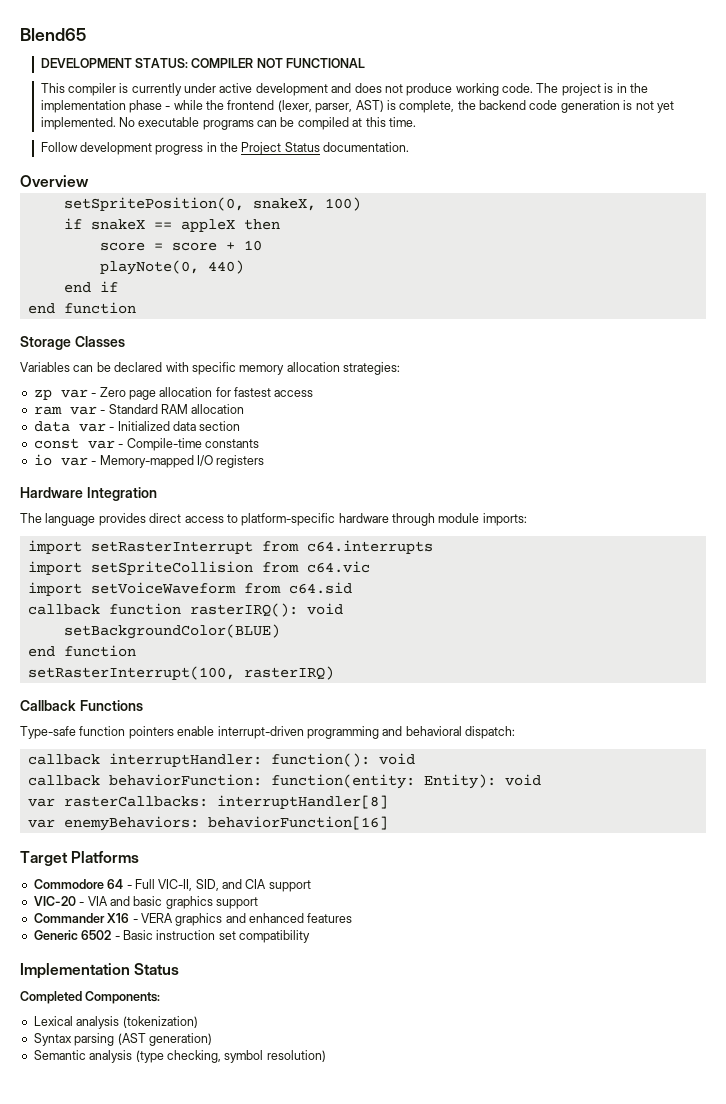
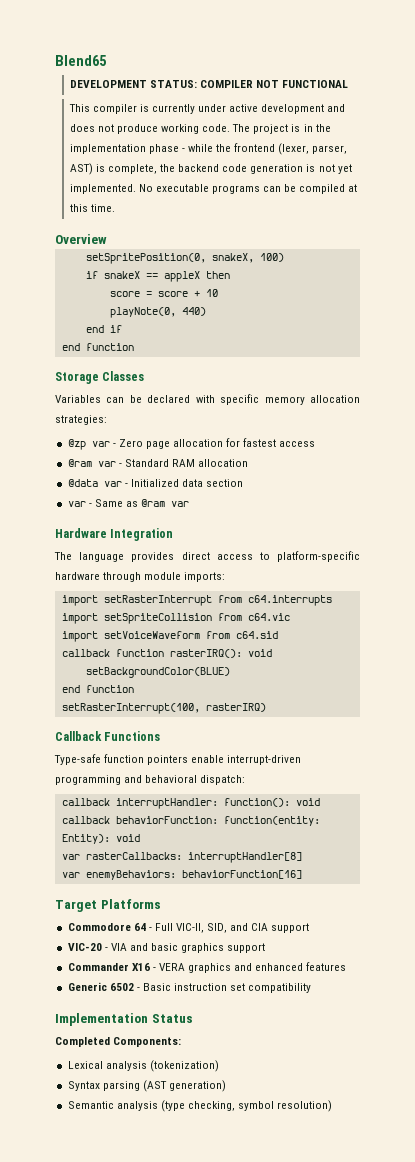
[40,142,410,155] // Follow development progress in the Project Status documentation. -> (115, 208) none
[33,389,52,400] zp -> [67,439,86,450] @zp
[33,406,62,415] ram -> [67,459,92,467] @ram
[33,421,70,432] data -> [67,479,98,487] @data
[33,438,259,451] [33,454,265,468] const var - Compile-time constants // io var - Memory-mapped I/O registers -> [67,499,190,507] var - Same as @ram var

